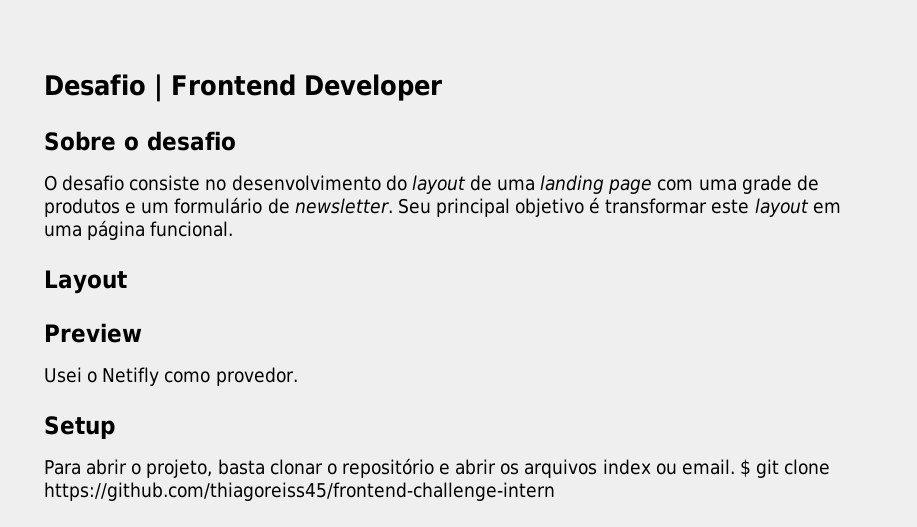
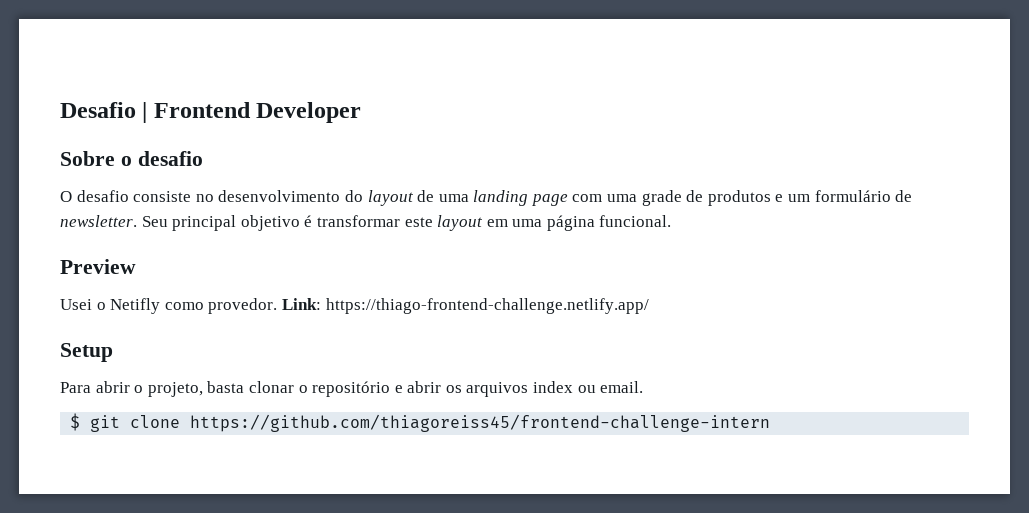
[44,270,127,294] // Layout -> (672, 221) none
(298, 376) none -> [281,298,649,314] Link: https://thiago-frontend-challenge.netlify.app/
(735, 467) none -> (644, 387) //

